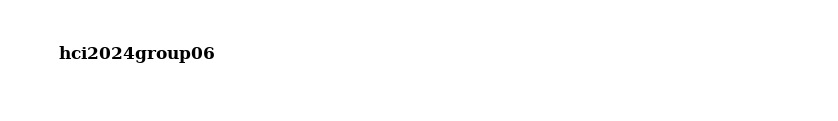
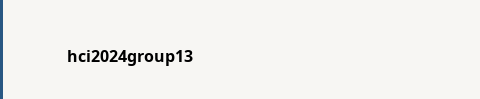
[59,46,215,63] hci2024group06 -> [67,50,193,66] hci2024group13

